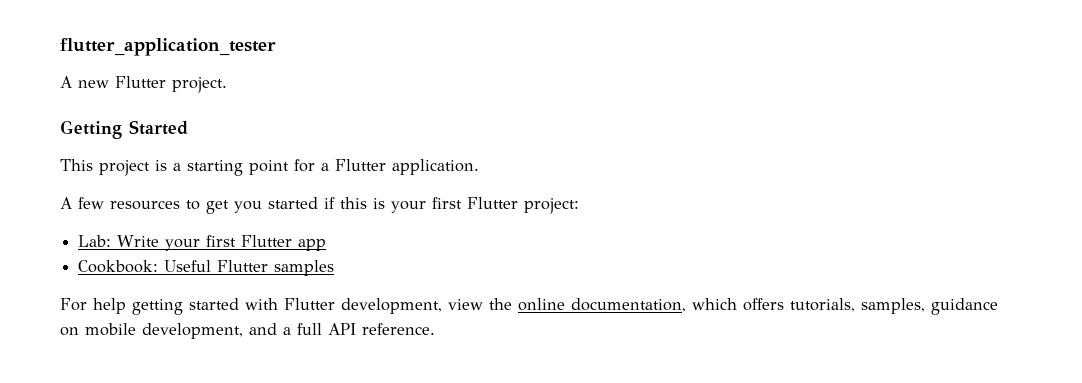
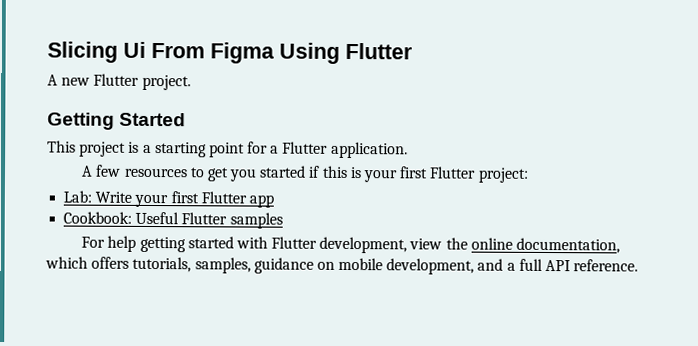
[60,38,276,56] flutter_application_tester -> [47,41,413,64] Slicing Ui From Figma Using Flutter

